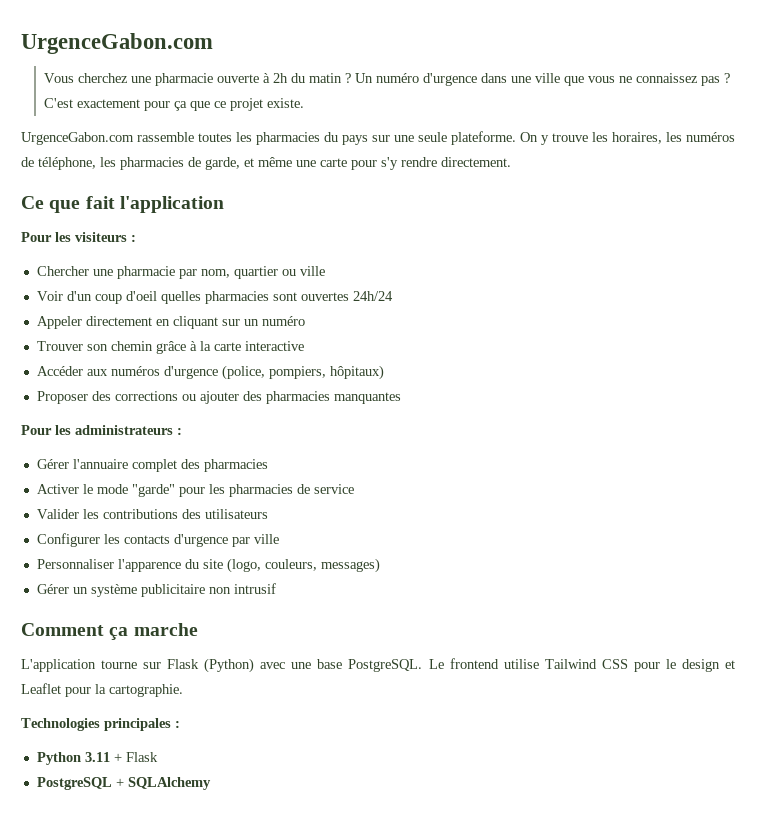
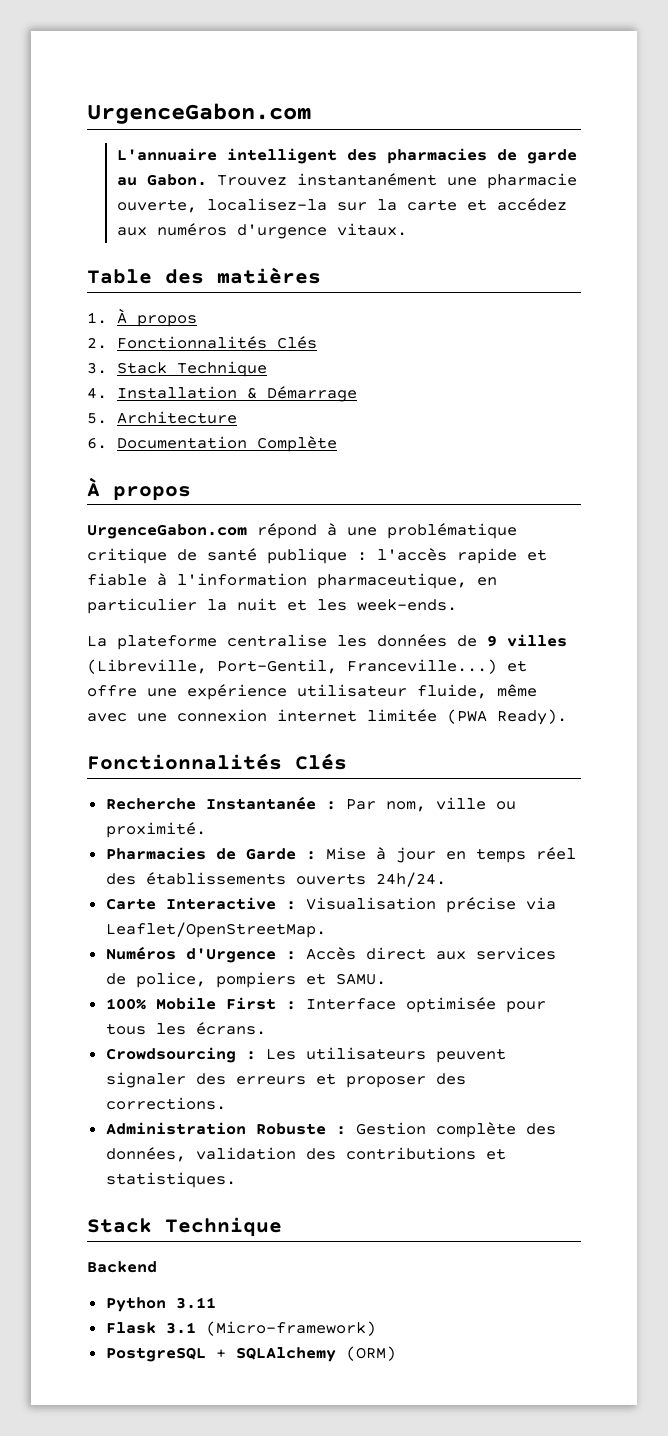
[43,73,730,86] [43,98,304,111] [21,131,735,145] [21,157,511,170] [21,196,224,213] [21,232,136,242] [36,266,325,279] [36,291,393,304] [36,316,305,329] [36,341,304,354] [36,365,384,380] [36,391,401,404] [21,425,182,435] [36,459,268,472] [36,484,354,497] [36,509,268,519] [36,533,279,547] [36,558,380,573] [36,583,276,597] [21,623,198,640] [21,658,735,673] [21,683,183,697] [21,718,180,731] Vous cherchez une pharmacie ouverte à 2h du matin ? Un numéro d'urgence dans une ville que vous ne connaissez pas ? C'est exactement pour ça que ce projet existe. // UrgenceGabon.com rassemble toutes les pharmacies du pays sur une seule plateforme. On y trouve les horaires, les numéros de téléphone, les pharmacies de garde, et même une carte pour s'y rendre directement. // Ce que fait l'application // Pour les visiteurs : // Chercher une pharmacie par nom, quartier ou ville // Voir d'un coup d'oeil quelles pharmacies sont ouvertes 24h/24 // Appeler directement en cliquant sur un numéro // Trouver son chemin grâce à la carte interactive // Accéder aux numéros d'urgence (police, pompiers, hôpitaux) // Proposer des corrections ou ajouter des pharmacies manquantes // Pour les administrateurs : // Gérer l'annuaire complet des pharmacies // Activer le mode "garde" pour les pharmacies de service // Valider les contributions des utilisateurs // Configurer les contacts d'urgence par ville // Personnaliser l'apparence du site (logo, couleurs, messages) // Gérer un système publicitaire non intrusif // Comment ça marche // L'application tourne sur Flask (Python) avec une base PostgreSQL. Le frontend utilise Tailwind CSS pour le design et Leaflet pour la cartographie. // Technologies principales : -> [116,148,577,164] [116,173,577,189] [116,198,567,213] [116,223,407,239] [87,267,321,284] [87,308,197,327] [87,336,317,349] [87,361,267,377] [87,386,357,402] [87,411,237,424] [87,436,337,452] [87,477,191,501] [87,523,517,539] [87,548,547,564] [87,573,497,589] [87,598,457,614] [87,634,567,650] [87,659,527,674] [87,684,537,700] [87,709,567,725] [87,753,347,770] [105,796,516,812] [105,822,206,838] [105,847,576,863] [105,872,446,887] [105,897,556,913] [105,922,326,938] [105,946,556,963] [105,972,386,988] [105,997,546,1013] [105,1022,266,1035] [105,1047,506,1063] [105,1072,466,1088] [105,1097,226,1110] [105,1122,556,1138] [105,1147,506,1162] [105,1172,236,1188] [87,1217,282,1237] [87,1261,157,1273] L'annuaire intelligent des pharmacies de garde au Gabon. Trouvez instantanément une pharmacie ouverte, localisez-la sur la carte et accédez aux numéros d'urgence vitaux. // Table des matières // 1. À propos // 2. Fonctionnalités Clés // 3. Stack Technique // 4. Installation & Démarrage // 5. Architecture // 6. Documentation Complète // À propos // UrgenceGabon.com répond à une problématique critique de santé publique : l'accès rapide et fiable à l'information pharmaceutique, en particulier la nuit et les week-ends. // La plateforme centralise les données de 9 villes (Libreville, Port-Gentil, Franceville...) et offre une expérience utilisateur fluide, même avec une connexion internet limitée (PWA Ready). // Fonctionnalités Clés // Recherche Instantanée : Par nom, ville ou proximité. // Pharmacies de Garde : Mise à jour en temps réel des établissements ouverts 24h/24. // Carte Interactive : Visualisation précise via Leaflet/OpenStreetMap. // Numéros d'Urgence : Accès direct aux services de police, pompiers et SAMU. // 100% Mobile First : Interface optimisée pour tous les écrans. // Crowdsourcing : Les utilisateurs peuvent signaler des erreurs et proposer des corrections. // Administration Robuste : Gestion complète des données, validation des contributions et statistiques. // Stack Technique // Backend
[113,752,158,762] + Flask -> [105,1321,376,1336] // Flask 3.1 (Micro-framework)
(211, 783) none -> [345,1346,396,1361] (ORM)

